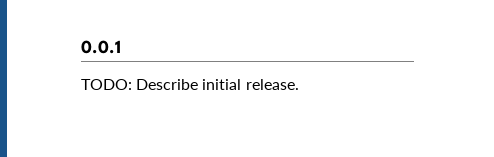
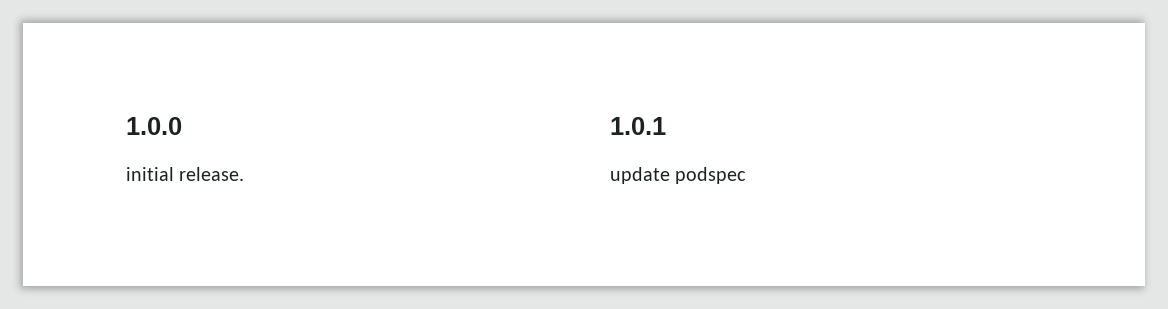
[81,40,121,54] [81,79,199,90] 0.0.1 // TODO: Describe -> [126,117,182,135] 1.0.0 //
(299, 84) none -> [610,117,666,135] [610,167,747,184] // 1.0.1 // update podspec

